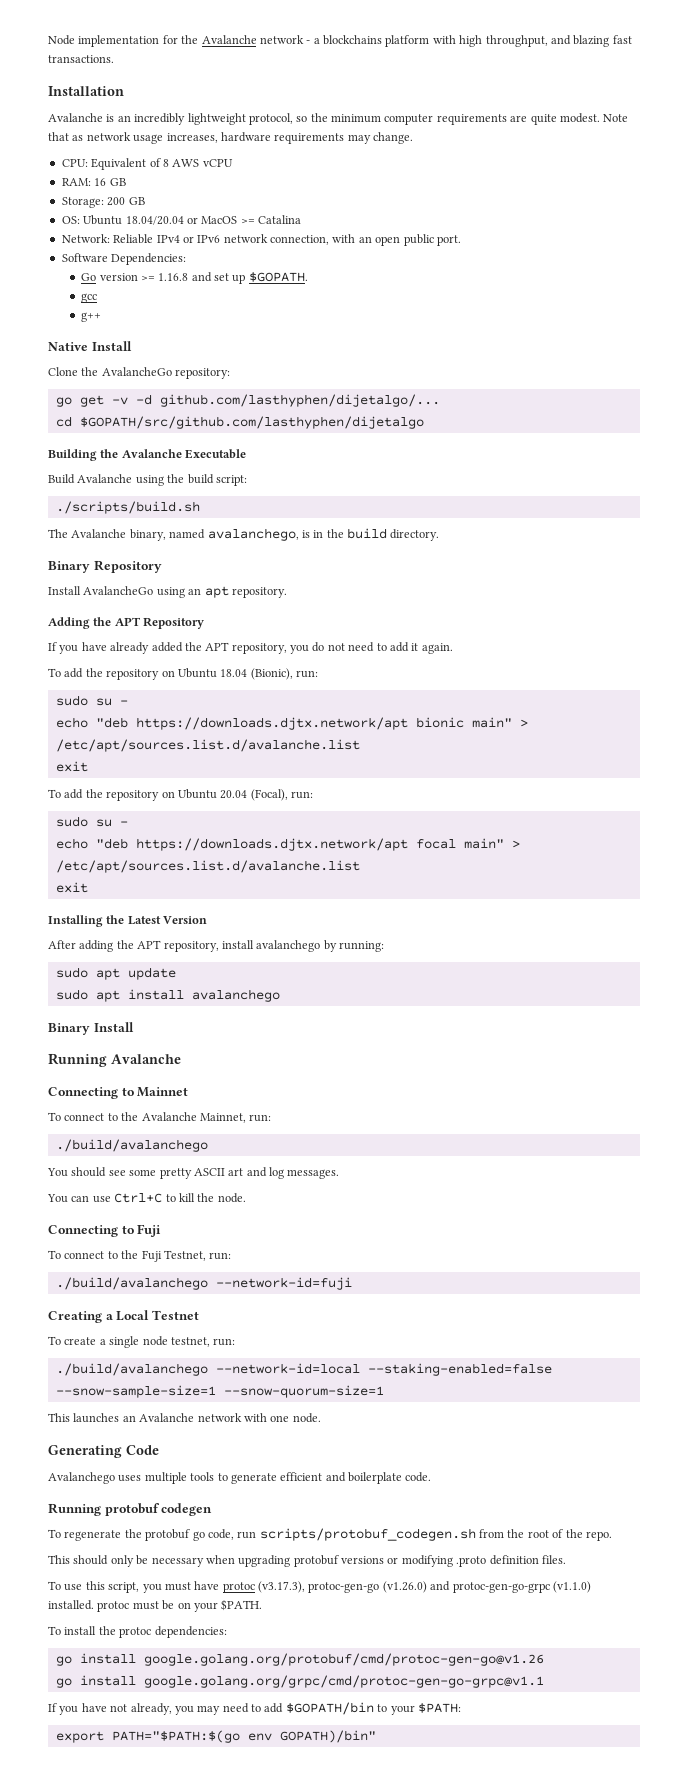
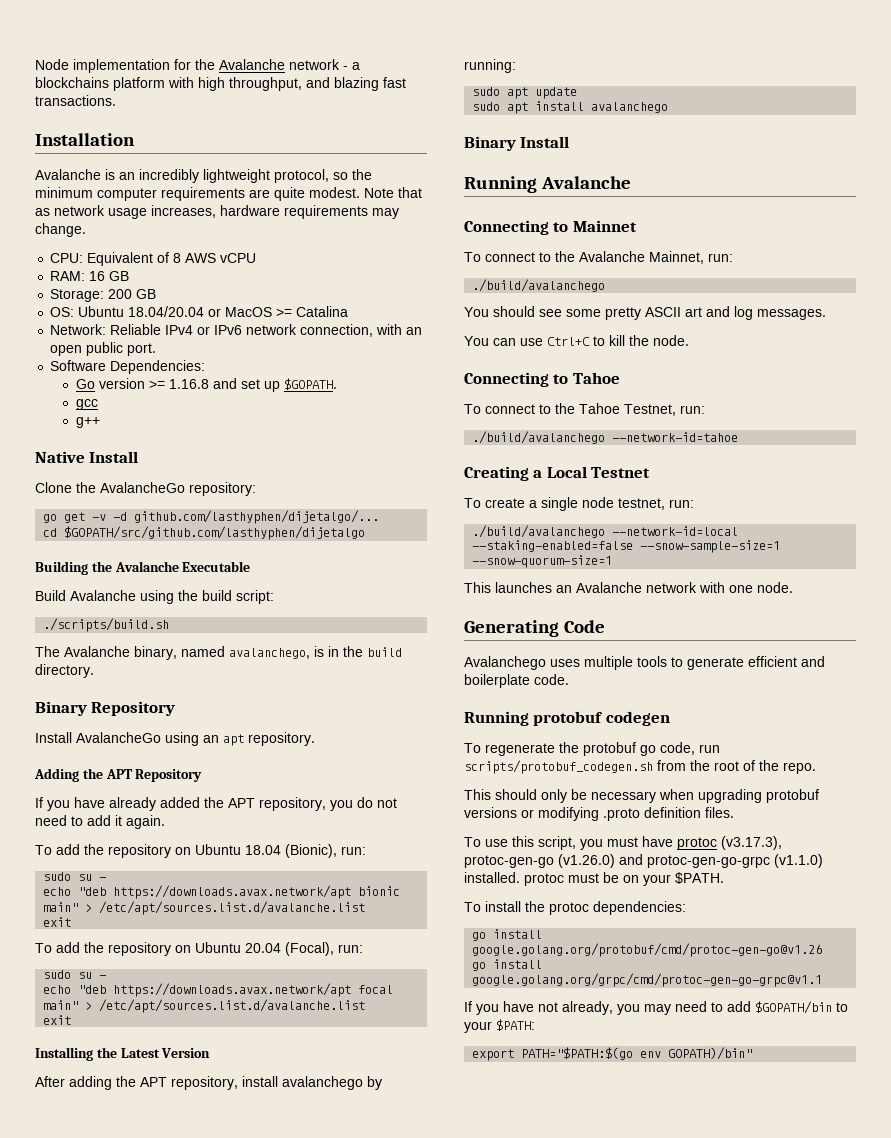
[135,717,408,730] https://downloads.djtx.network/apt -> [113,885,352,899] https://downloads.avax.network/apt
[135,838,408,851] https://downloads.djtx.network/apt -> [113,983,352,997] https://downloads.avax.network/apt
[137,1224,162,1237] [48,1250,162,1262] Fuji // To connect to the Fuji -> [572,372,620,384] [464,403,620,414] Tahoe // To connect to the Tahoe
[215,1277,352,1290] --network-id=fuji -> [612,432,739,442] --network-id=tahoe

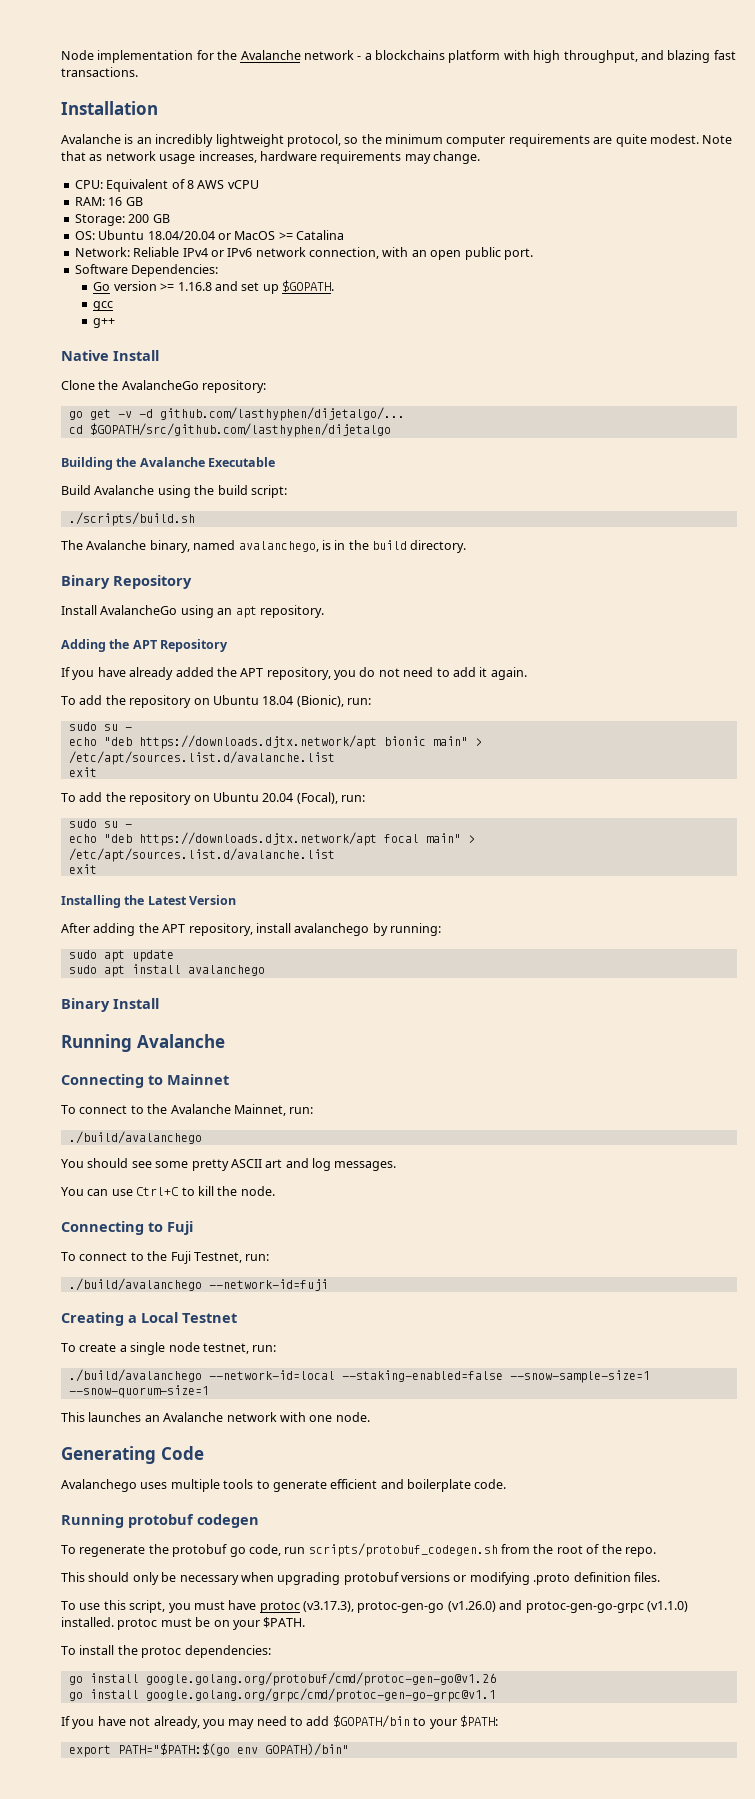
[113,885,352,899] https://downloads.avax.network/apt -> [138,735,377,749] https://downloads.djtx.network/apt
[113,983,352,997] https://downloads.avax.network/apt -> [138,832,377,846] https://downloads.djtx.network/apt
[572,372,620,384] [464,403,620,414] Tahoe // To connect to the Tahoe -> [167,1221,193,1235] [61,1251,191,1264] Fuji // To connect to the Fuji
[612,432,739,442] --network-id=tahoe -> [208,1279,328,1291] --network-id=fuji

